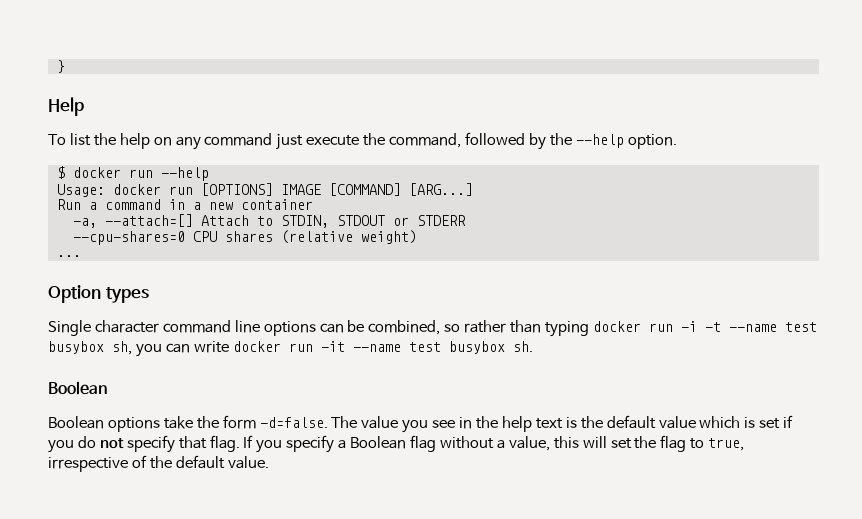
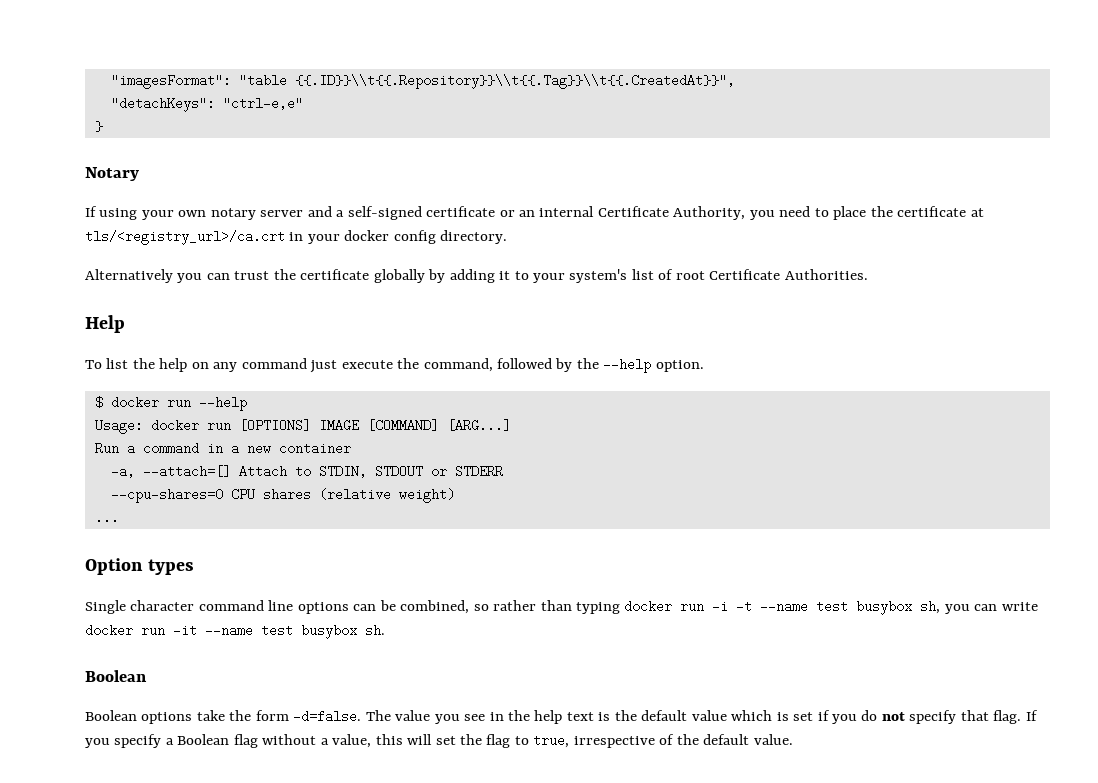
[56,60,65,73] } -> [110,74,735,89] [110,97,303,112] [94,121,103,132] [85,167,139,181] [85,206,984,220] [85,230,508,245] [85,269,868,283] "imagesFormat": "table {{.ID}}\\t{{.Repository}}\\t{{.Tag}}\\t{{.CreatedAt}}", // "detachKeys": "ctrl-e,e" // } // Notary // If using your own notary server and a self-signed certificate or an internal Certificate Authority, you need to place the certificate at tls/<registry_url>/ca.crt in your docker config directory. // Alternatively you can trust the certificate globally by adding it to your system's list of root Certificate Authorities.

